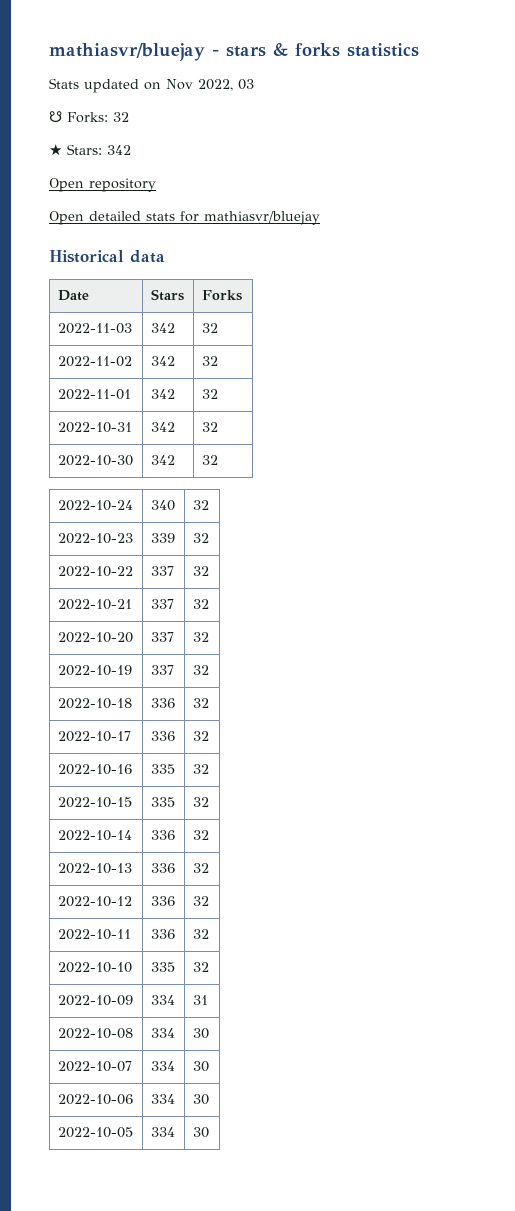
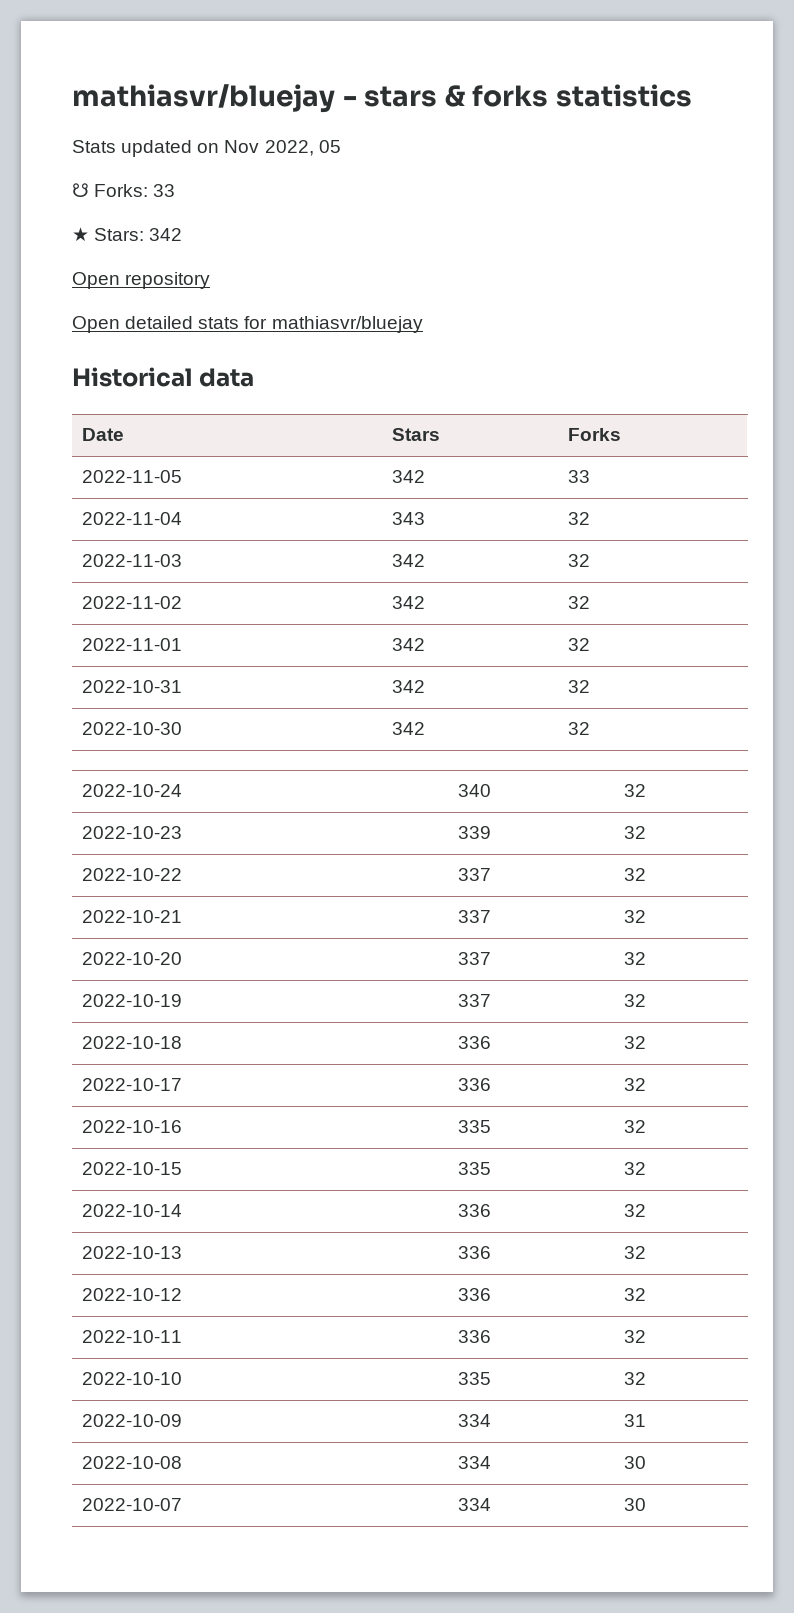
[238,79,254,90] 03 -> [318,140,341,153] 05
[113,112,129,122] 32 -> [153,184,176,197] 33
(242, 295) none -> [81,470,182,483] [391,470,425,483] [567,470,590,483] [81,512,182,525] [391,512,425,525] [567,512,590,525] // 2022-11-05 | 342 | 33 // 2022-11-04 | 343 | 32
[57,1094,133,1105] [150,1094,175,1104] [192,1094,209,1105] [57,1127,133,1138] [150,1127,175,1137] [192,1127,209,1138] // 2022-10-06 | 334 | 30 // 2022-10-05 | 334 | 30 -> (646, 1504) none

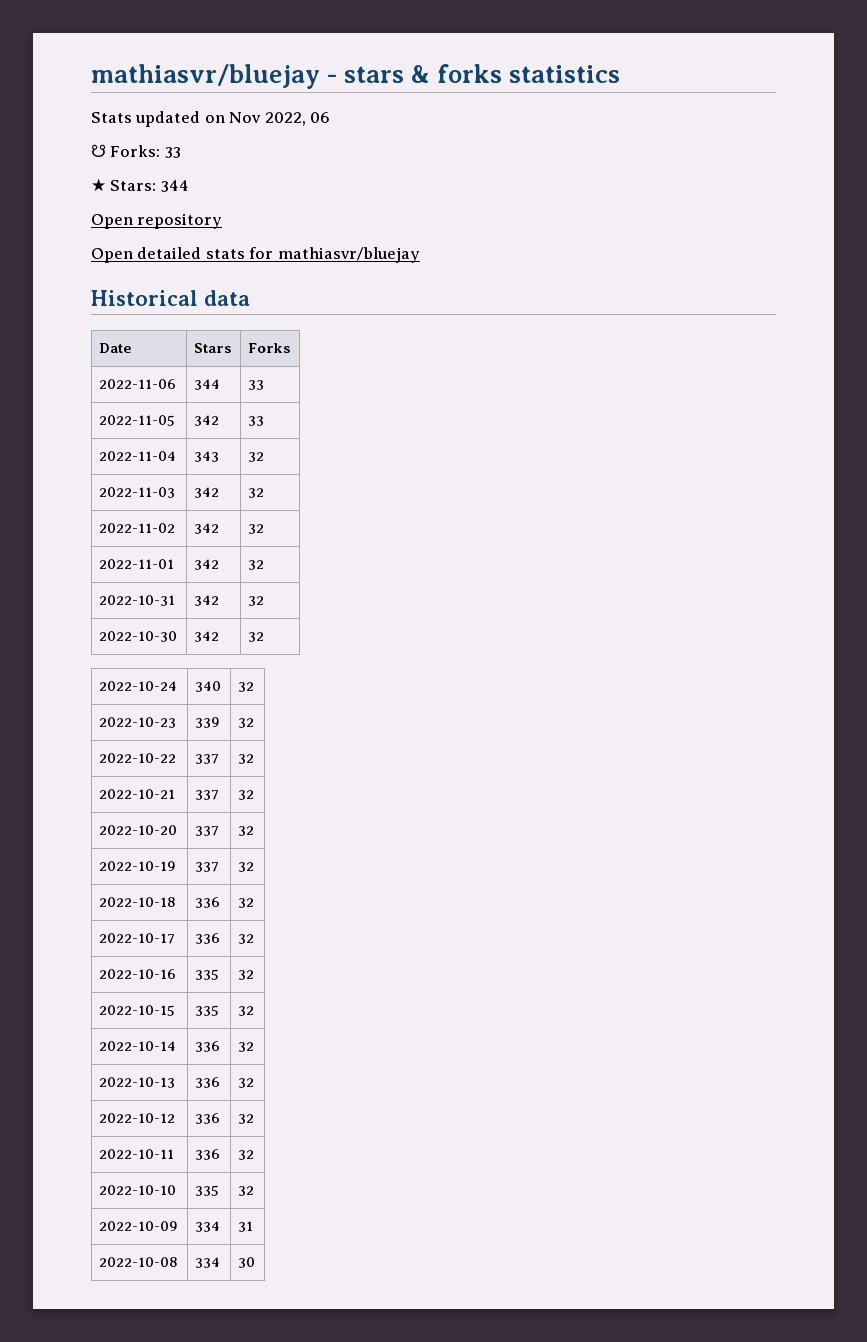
[318,140,341,153] 05 -> [310,112,331,123] 06
[149,228,183,241] 342 -> [160,180,189,192] 344
(621, 434) none -> [99,379,177,389] [194,379,221,390] [248,380,265,390] // 2022-11-06 | 344 | 33
[81,1498,182,1511] [457,1498,491,1511] [623,1498,646,1511] // 2022-10-07 | 334 | 30 -> (256, 1262) none

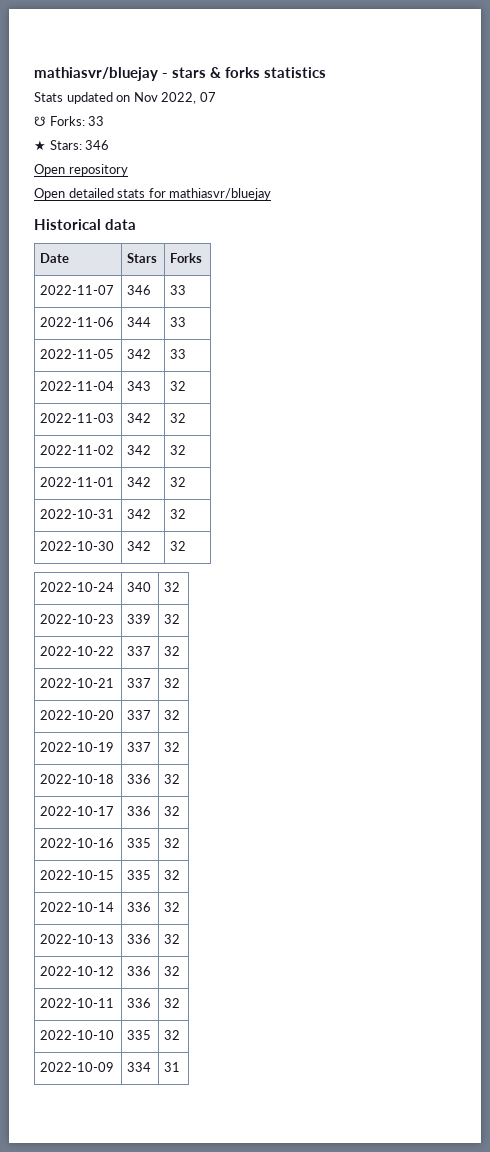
[310,112,331,123] 06 -> [199,92,216,102] 07
[160,180,189,192] 344 -> [85,140,110,150] 346
(291, 348) none -> [40,285,115,295] [127,285,152,295] [170,285,187,295] // 2022-11-07 | 346 | 33
[99,1257,179,1267] [195,1257,221,1268] [238,1257,256,1268] // 2022-10-08 | 334 | 30 -> (181, 1067) none

